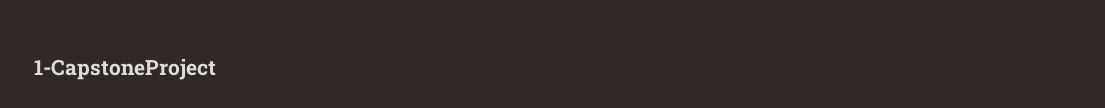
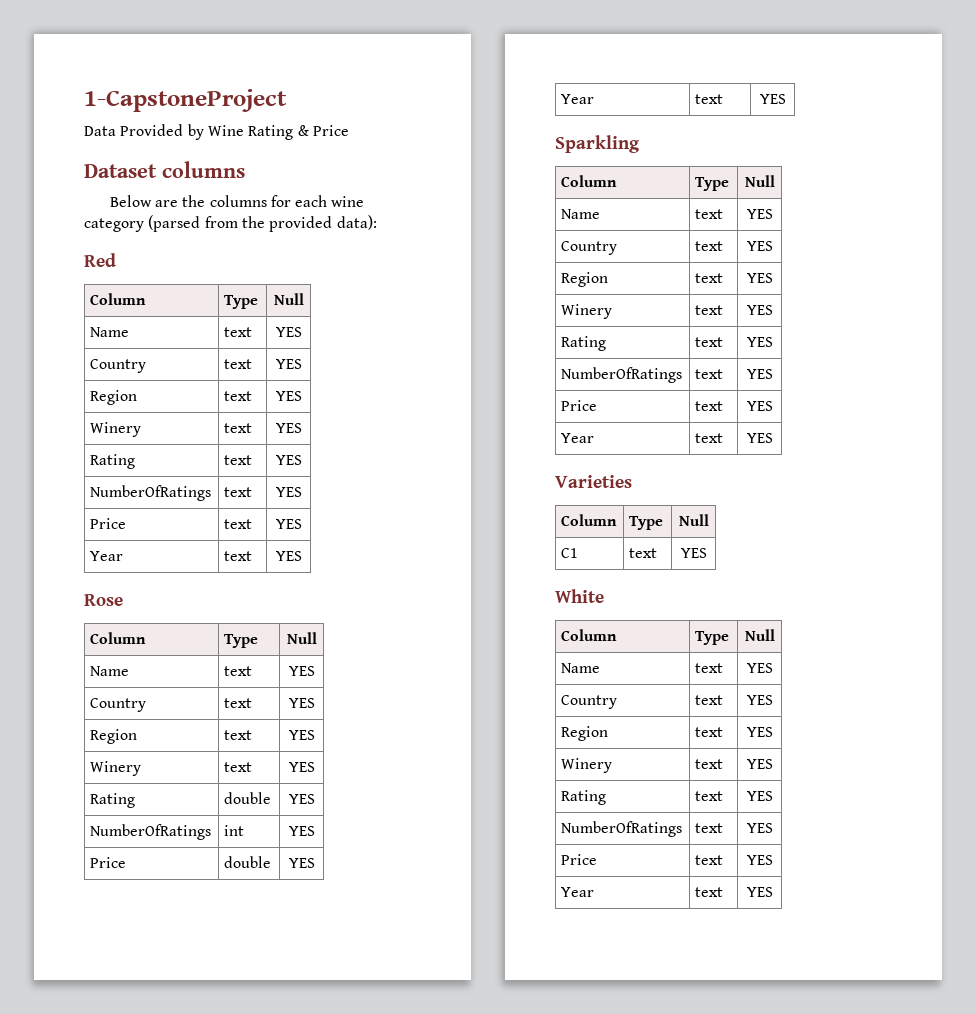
(216, 69) none -> [84,124,349,140] [84,161,245,178] [109,195,365,207] [84,215,377,232] [84,253,116,267] [90,293,147,305] [224,295,259,309] [273,293,304,305] [90,327,130,337] [224,327,253,337] [275,327,302,337] [90,359,147,373] [224,359,253,369] [275,359,302,369] [90,390,138,405] [224,391,253,401] [275,391,302,401] [90,422,142,437] [224,423,253,433] [275,423,302,433] [90,454,136,469] [224,455,253,465] [275,455,302,465] [90,485,212,501] [224,487,253,497] [275,487,302,497] [90,518,127,529] [224,519,253,529] [275,519,302,529] [90,551,124,561] [224,551,253,561] [275,551,302,561] [84,594,123,606] [90,632,147,644] [224,634,259,648] [286,632,317,644] [90,666,130,676] [224,666,253,676] [288,666,315,676] [90,698,147,712] [224,698,253,708] [288,698,315,708] [90,729,138,744] [224,730,253,740] [288,730,315,740] [90,761,142,776] [224,762,253,772] [288,762,315,772] [90,793,136,808] [224,792,272,804] [288,794,315,804] [90,824,212,840] [224,825,245,836] [288,826,315,836] [90,857,127,868] [224,856,272,868] [288,858,315,868] [561,94,595,104] [695,94,724,104] [759,94,786,104] [555,135,640,153] [561,175,618,187] [695,177,730,191] [744,175,775,187] [561,209,601,219] [695,209,724,219] [746,209,773,219] [561,241,618,255] [695,241,724,251] [746,241,773,251] [561,272,609,287] [695,273,724,283] [746,273,773,283] [561,304,613,319] [695,305,724,315] [746,305,773,315] [561,336,607,351] [695,337,724,347] [746,337,773,347] [561,367,683,383] [695,369,724,379] [746,369,773,379] [561,400,598,411] [695,401,724,411] [746,401,773,411] [561,433,595,443] [695,433,724,443] [746,433,773,443] [555,475,632,488] [561,514,618,526] [629,516,664,530] [678,514,709,526] [561,548,579,558] [629,548,658,558] [680,548,707,558] [555,589,604,603] [561,629,618,641] [695,631,730,645] [744,629,775,641] [561,663,601,673] [695,663,724,673] [746,663,773,673] [561,695,618,709] [695,695,724,705] [746,695,773,705] [561,726,609,741] [695,727,724,737] [746,727,773,737] [561,758,613,773] [695,759,724,769] [746,759,773,769] [561,790,607,805] [695,791,724,801] [746,791,773,801] [561,821,683,837] [695,823,724,833] [746,823,773,833] [561,854,598,865] [695,855,724,865] [746,855,773,865] [561,887,595,897] [695,887,724,897] [746,887,773,897] // Data Provided by Wine Rating & Price // Dataset columns // Below are the columns for each wine category (parsed from the provided data): // Red // Column | Type | Null // Name | text | YES // Country | text | YES // Region | text | YES // Winery | text | YES // Rating | text | YES // NumberOfRatings | text | YES // Price | text | YES // Year | text | YES // Rose // Column | Type | Null // Name | text | YES // Country | text | YES // Region | text | YES // Winery | text | YES // Rating | double | YES // NumberOfRatings | int | YES // Price | double | YES // Year | text | YES // Sparkling // Column | Type | Null // Name | text | YES // Country | text | YES // Region | text | YES // Winery | text | YES // Rating | text | YES // NumberOfRatings | text | YES // Price | text | YES // Year | text | YES // Varieties // Column | Type | Null // C1 | text | YES // White // Column | Type | Null // Name | text | YES // Country | text | YES // Region | text | YES // Winery | text | YES // Rating | text | YES // NumberOfRatings | text | YES // Price | text | YES // Year | text | YES

